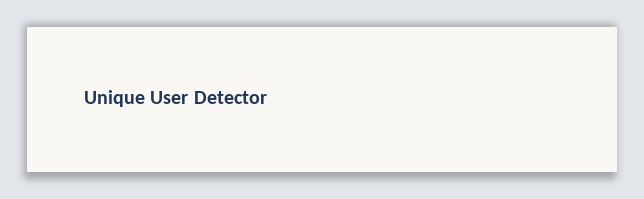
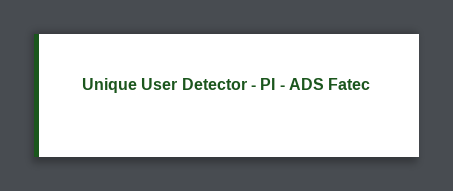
(267, 97) none -> [250,78,371,90] - PI - ADS Fatec

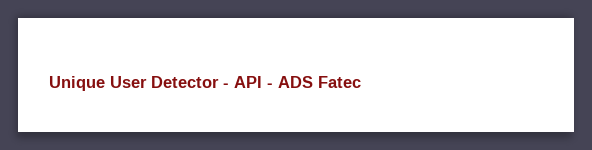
[260,78,276,90] PI -> [234,76,262,88] API

